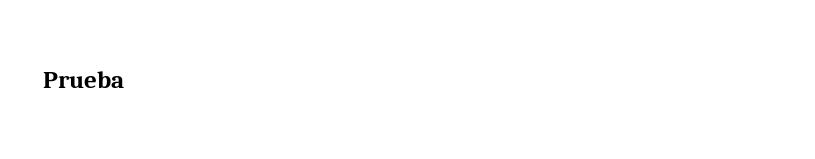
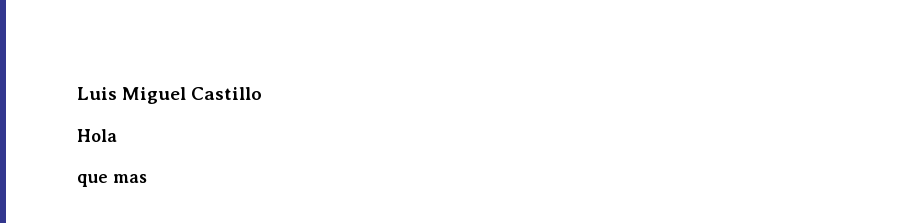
[43,71,124,88] Prueba -> [77,87,263,104] [77,129,117,142] [77,174,147,187] Luis Miguel Castillo // Hola // que mas

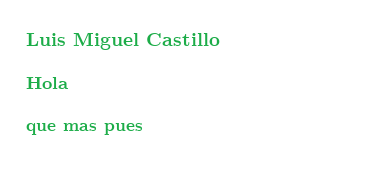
(147, 178) none -> [104,123,143,135] pues

